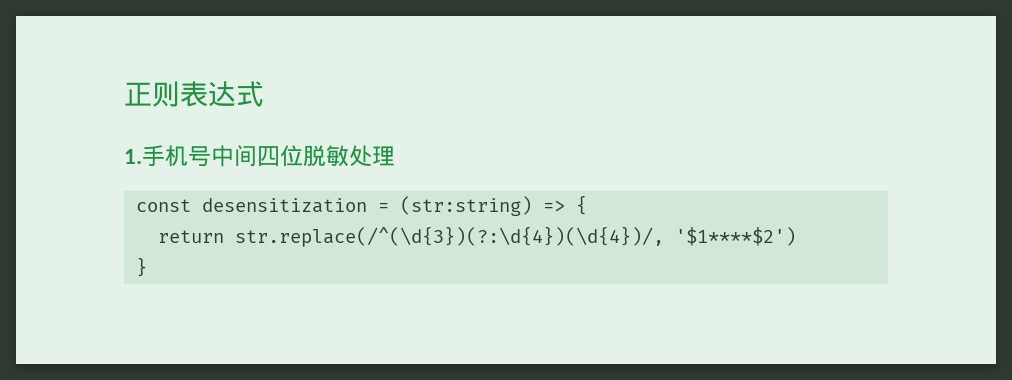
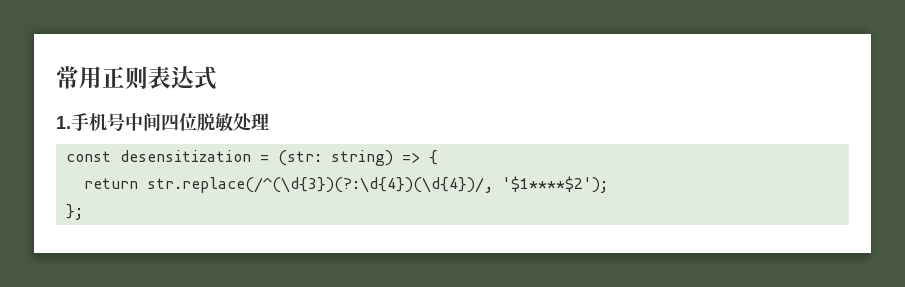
(124, 94) none -> [56,66,102,89] 常用
[400,196,532,216] (str:string) -> [278,150,394,166] (str: string)
[675,227,796,246] [136,257,147,277] '$1****$2') // } -> [502,176,609,193] [66,204,84,220] '$1****$2'); // };

